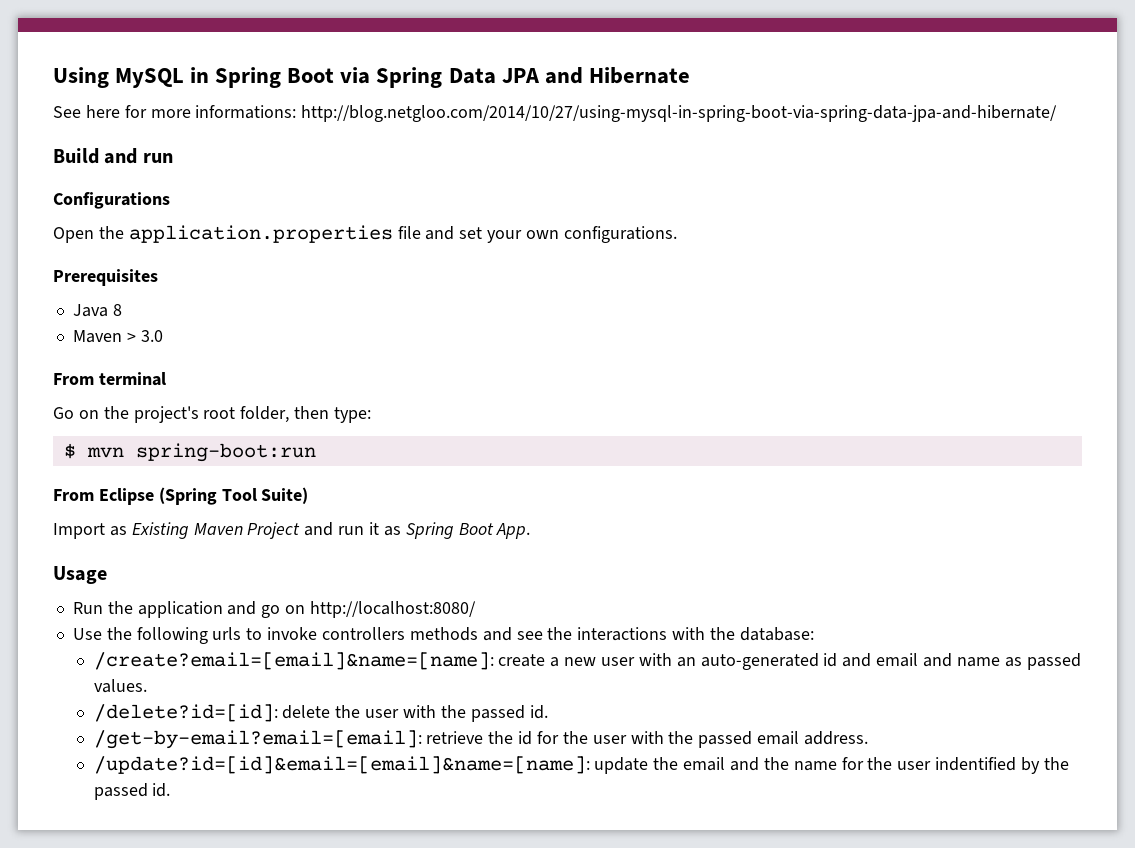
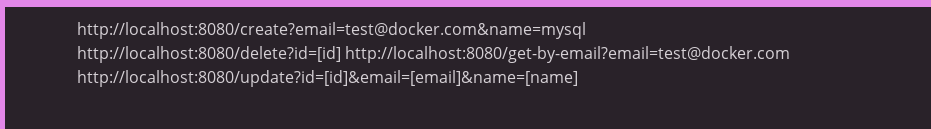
[53,67,690,88] [53,105,1058,122] [53,148,173,164] [53,192,170,209] [53,225,677,243] [53,269,158,286] [72,304,122,317] [72,330,163,343] [53,372,166,386] [53,406,372,423] [63,443,316,462] [53,487,309,505] [53,522,531,539] [53,566,107,584] [72,601,476,618] [72,627,814,644] [93,652,1081,670] [93,679,147,693] [93,704,548,722] [93,730,869,749] [93,756,1069,774] [93,783,171,800] Using MySQL in Spring Boot via Spring Data JPA and Hibernate // See here for more informations: http://blog.netgloo.com/2014/10/27/using-mysql-in-spring-boot-via-spring-data-jpa-and-hibernate/ // Build and run // Configurations // Open the application.properties file and set your own configurations. // Prerequisites // Java 8 // Maven > 3.0 // From terminal // Go on the project's root folder, then type: // $ mvn spring-boot:run // From Eclipse (Spring Tool Suite) // Import as Existing Maven Project and run it as Spring Boot App. // Usage // Run the application and go on http://localhost:8080/ // Use the following urls to invoke controllers methods and see the interactions with the database: // /create?email=[email]&name=[name]: create a new user with an auto-generated id and email and name as passed values. // /delete?id=[id]: delete the user with the passed id. // /get-by-email?email=[email]: retrieve the id for the user with the passed email address. // /update?id=[id]&email=[email]&name=[name]: update the email and the name for the user indentified by the passed id. -> [77,22,586,39] [77,46,791,63] [77,70,578,87] http://localhost:8080/create?email=test@docker.com&name=mysql http://localhost:8080/delete?id=[id] http://localhost:8080/get-by-email?email=test@docker.com http://localhost:8080/update?id=[id]&email=[email]&name=[name]

